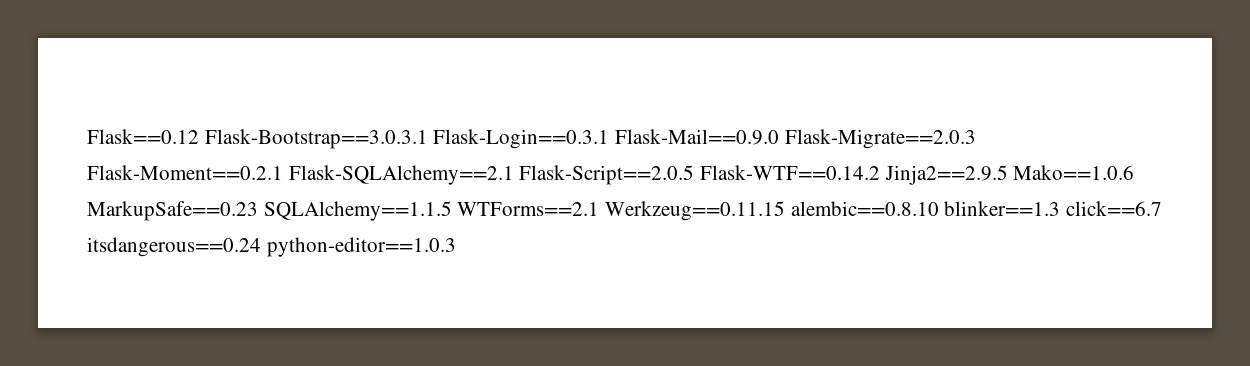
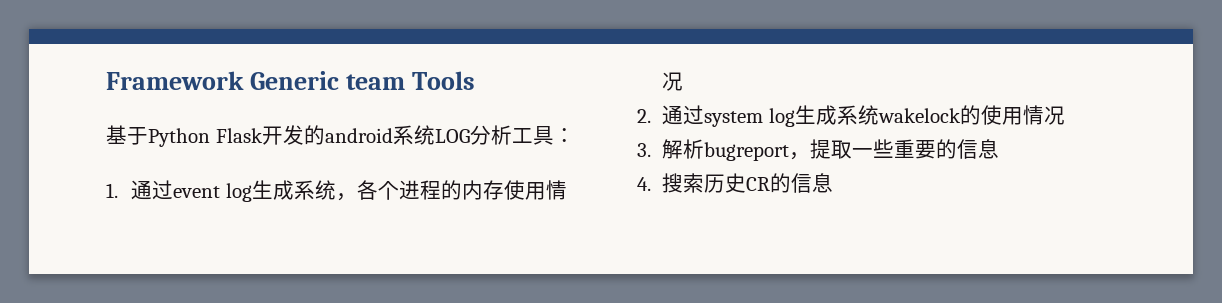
[87,129,976,149] [87,165,1135,185] [87,201,1163,221] [87,237,456,257] Flask==0.12 Flask-Bootstrap==3.0.3.1 Flask-Login==0.3.1 Flask-Mail==0.9.0 Flask-Migrate==2.0.3 Flask-Moment==0.2.1 Flask-SQLAlchemy==2.1 Flask-Script==2.0.5 Flask-WTF==0.14.2 Jinja2==2.9.5 Mako==1.0.6 MarkupSafe==0.23 SQLAlchemy==1.1.5 WTForms==2.1 Werkzeug==0.11.15 alembic==0.8.10 blinker==1.3 click==6.7 itsdangerous==0.24 python-editor==1.0.3 -> [106,71,476,90] [106,125,575,147] [106,180,567,202] [662,72,684,91] [637,105,1065,127] [637,139,1000,161] [637,173,834,193] Framework Generic team Tools // 基于Python Flask开发的android系统LOG分析工具： // 1.通过event log生成系统，各个进程的内存使用情况 // 2.通过system log生成系统wakelock的使用情况 // 3.解析bugreport，提取一些重要的信息 // 4.搜索历史CR的信息

